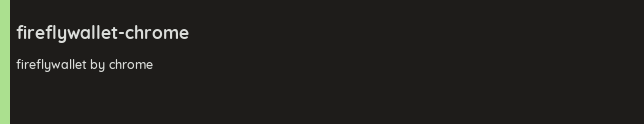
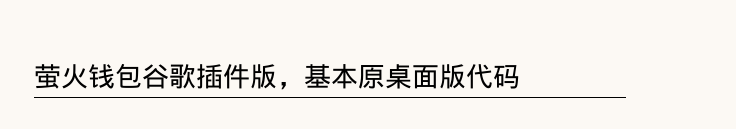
[16,25,189,43] [16,59,153,72] fireflywallet-chrome // fireflywallet by chrome -> [34,63,520,90] 萤火钱包谷歌插件版，基本原桌面版代码

